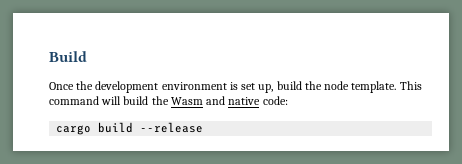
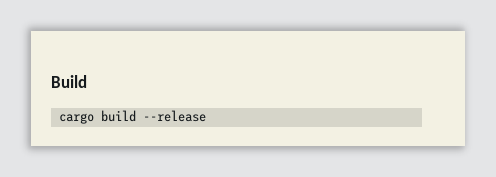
[49,81,422,93] [49,96,288,105] // Once the development environment is set up, build the node template. This command will build the Wasm and native code: -> (87, 81) none

